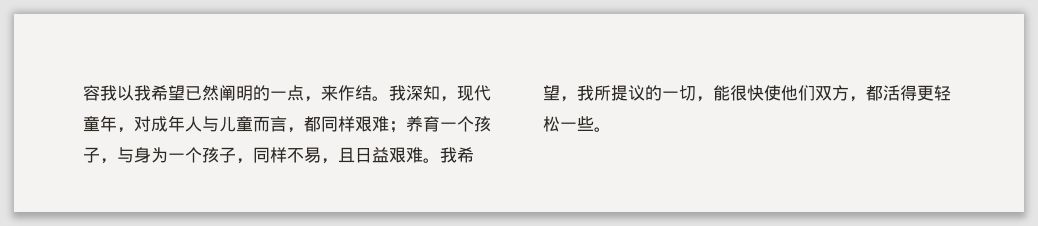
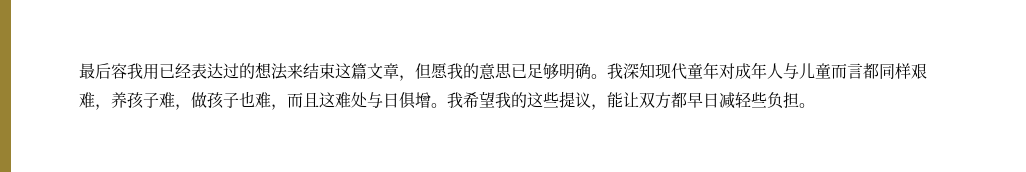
[83,85,372,102] 容我以我希望已然阐明的一点，来作结 -> [79,62,591,81] 最后容我用已经表达过的想法来结束这篇文章，但愿我的意思已足够明确
[440,96,457,102] ， -> (655, 71) none
[117,127,134,133] ， -> (719, 70) none
[287,127,304,133] ， -> (863, 71) none
[389,116,491,133] [83,147,474,164] [543,85,951,102] [543,116,594,132] ；养育一个孩子，与身为一个孩子，同样不易，且日益艰难。我希望，我所提议的一切，能很快使他们双方，都活得更轻松一些 -> [95,91,799,110] ，养孩子难，做孩子也难，而且这难处与日俱增。我希望我的这些提议，能让双方都早日减轻些负担

